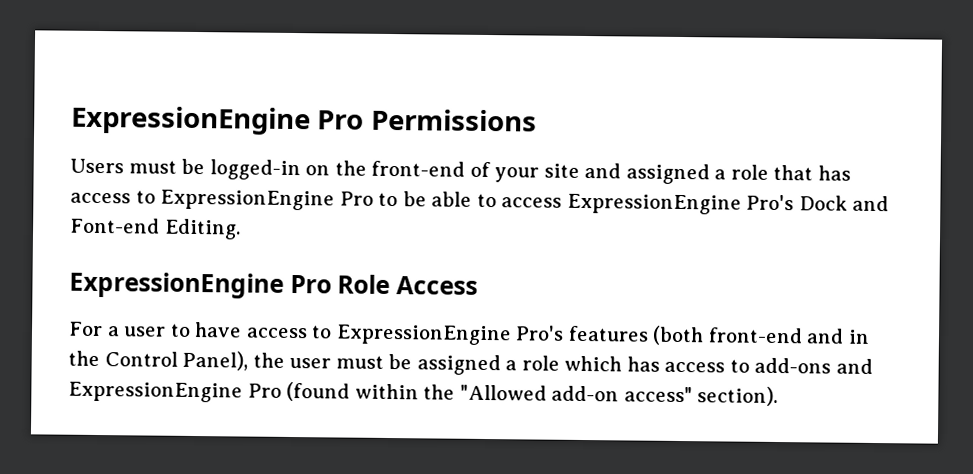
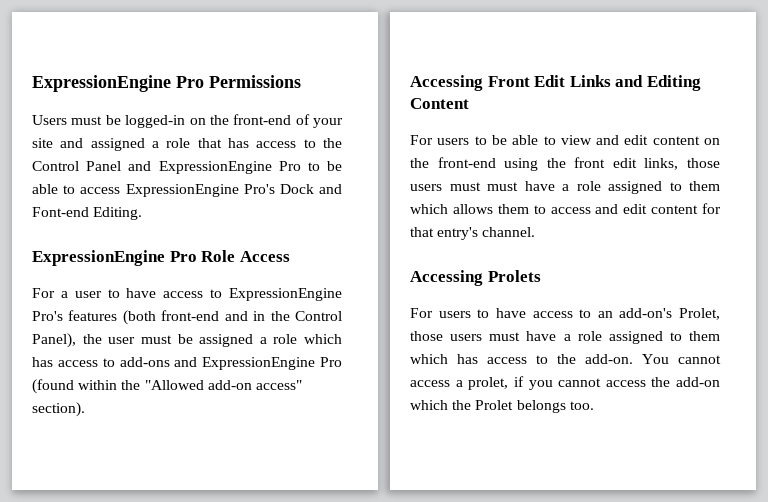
(156, 197) none -> [323,138,342,148] [32,161,152,171] the Control Panel and
(779, 396) none -> [410,75,701,91] [410,98,469,109] [410,135,720,145] [410,157,720,171] [410,181,720,194] [410,203,721,214] [410,227,536,240] [410,270,541,286] [410,308,720,320] [410,331,720,344] [410,354,721,364] [410,376,720,390] [410,400,594,413] // Accessing Front Edit Links and Editing Content // For users to be able to view and edit content on the front-end using the front edit links, those users must must have a role assigned to them which allows them to access and edit content for that entry's channel. // Accessing Prolets // For users to have access to an add-on's Prolet, those users must have a role assigned to them which has access to the add-on. You cannot access a prolet, if you cannot access the add-on which the Prolet belongs too.

